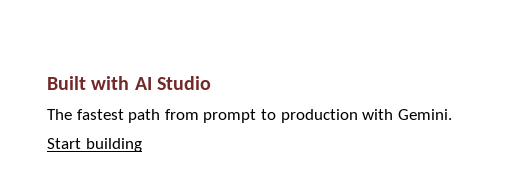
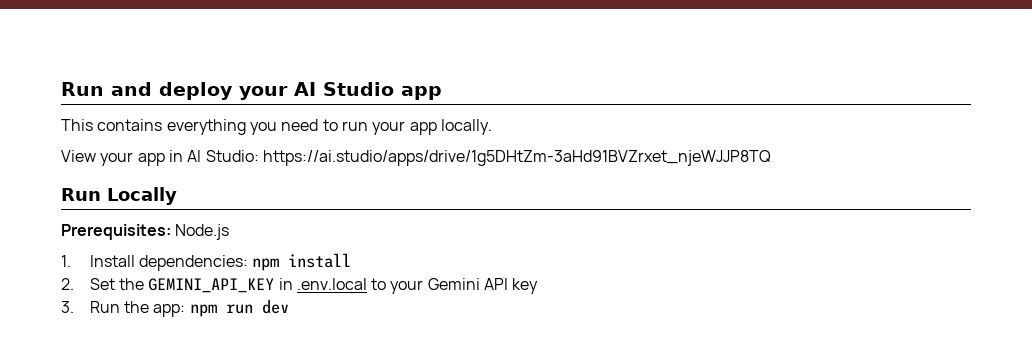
[47,76,211,90] [47,109,452,123] [47,138,142,152] Built with AI Studio // The fastest path from prompt to production with Gemini. // Start building -> [61,82,442,100] [61,119,492,135] [61,150,771,166] [61,187,177,205] [61,224,230,240] [61,253,352,271] [61,278,539,294] [61,299,289,317] Run and deploy your AI Studio app // This contains everything you need to run your app locally. // View your app in AI Studio: https://ai.studio/apps/drive/1g5DHtZm-3aHd91BVZrxet_njeWJJP8TQ // Run Locally // Prerequisites: Node.js // 1. Install dependencies: npm install // 2. Set the GEMINI_API_KEY in .env.local to your Gemini API key // 3. Run the app: npm run dev

